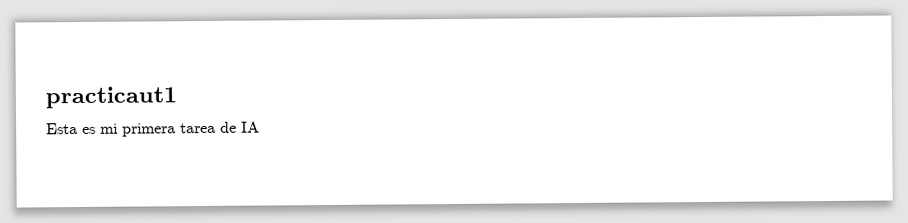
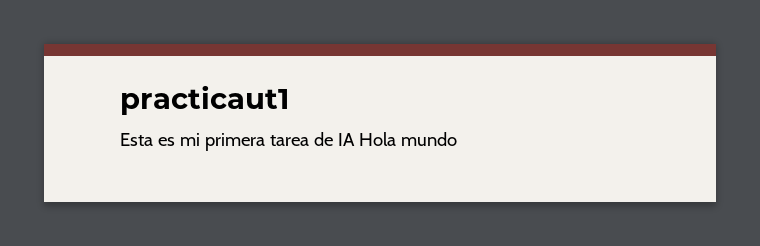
(260, 127) none -> [358,132,457,146] Hola mundo

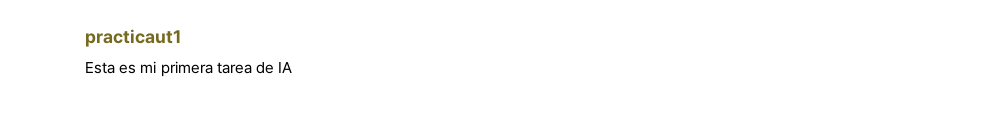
[358,132,457,146] Hola mundo -> (293, 67) none

